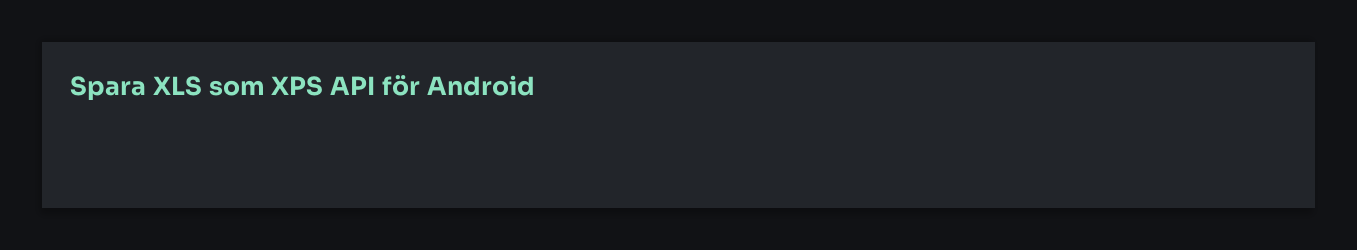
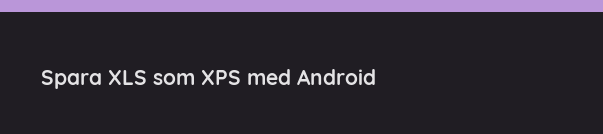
[330,75,420,96] API för -> [247,69,291,85] med

